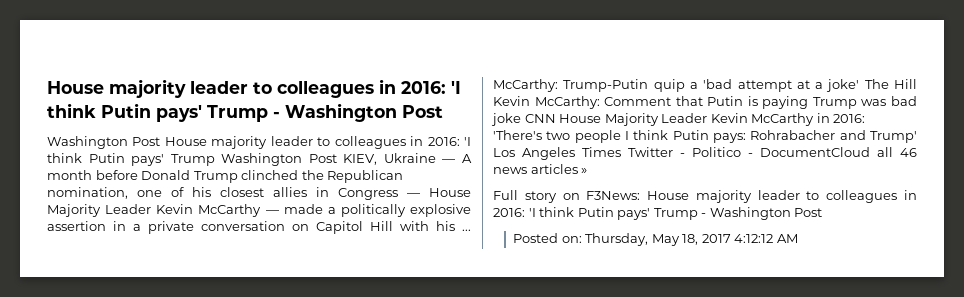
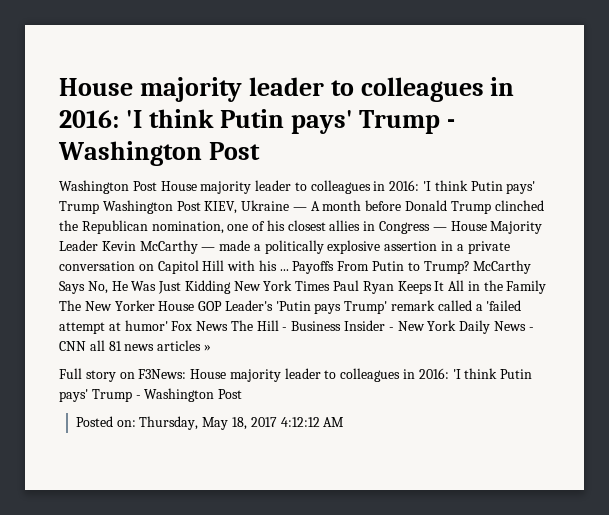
[493,79,918,92] [493,96,917,109] [491,113,866,126] [493,130,917,143] [493,147,917,160] McCarthy: Trump-Putin quip a 'bad attempt at a joke' The Hill Kevin McCarthy: Comment that Putin is paying Trump was bad joke CNN House Majority Leader Kevin McCarthy in 2016: 'There's two people I think Putin pays: Rohrabacher and Trump' Los Angeles Times Twitter - Politico - DocumentCloud all 46 -> [292,260,532,274] [59,280,547,294] [59,300,522,314] [59,320,534,334] [59,340,122,351] Payoffs From Putin to Trump? McCarthy Says No, He Was Just Kidding New York Times Paul Ryan Keeps It All in the Family The New Yorker House GOP Leader's 'Putin pays Trump' remark called a 'failed attempt at humor' Fox News The Hill - Business Insider - New York Daily News - CNN all 81

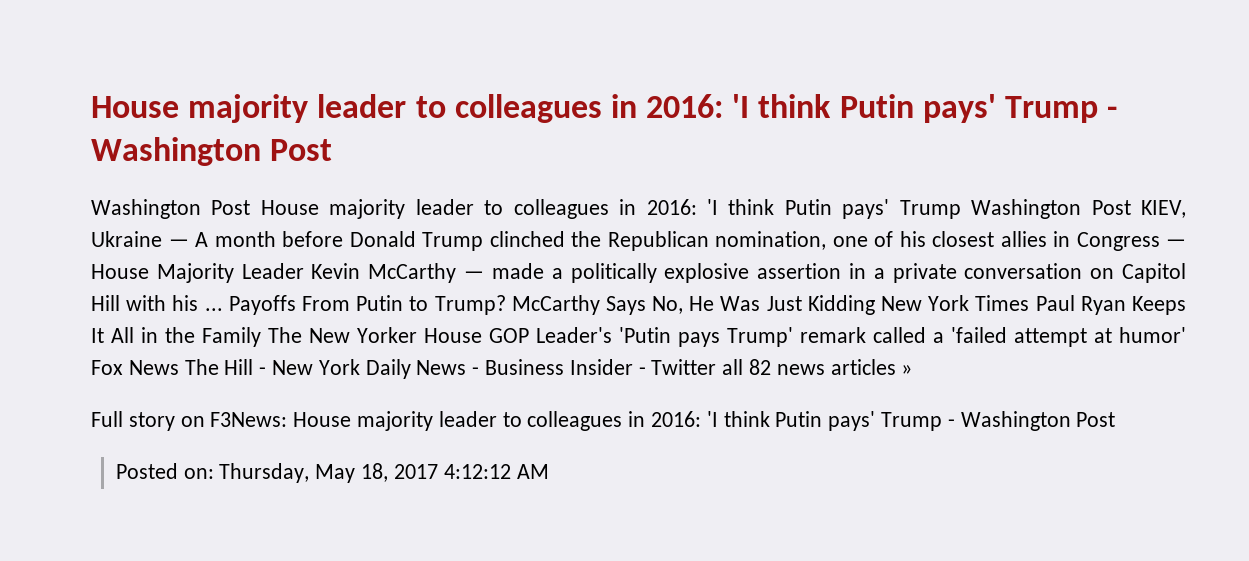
[291,320,394,331] Business Insider - -> (267, 371) none
[59,340,122,351] CNN all 81 -> [485,359,772,375] Business Insider - Twitter all 82

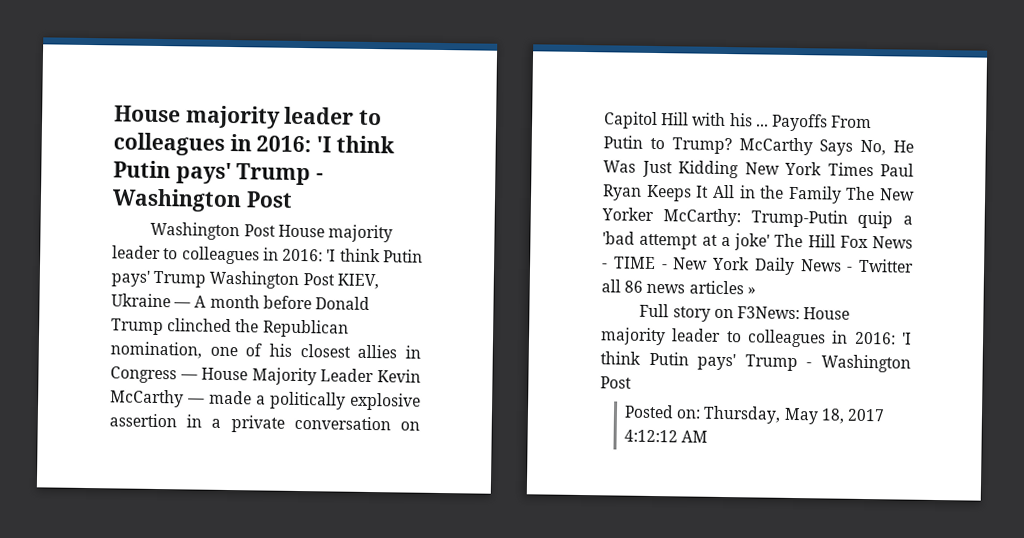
[424,327,1186,347] [91,359,254,375] House GOP Leader's 'Putin pays Trump' remark called a 'failed attempt at humor' Fox News The Hill -> [662,208,913,229] [602,231,913,251] [602,256,656,270] McCarthy: Trump-Putin quip a 'bad attempt at a joke' The Hill Fox News - TIME
[485,359,646,375] Business Insider - -> (854, 269) none
[749,359,772,375] 82 -> [624,280,644,293] 86

